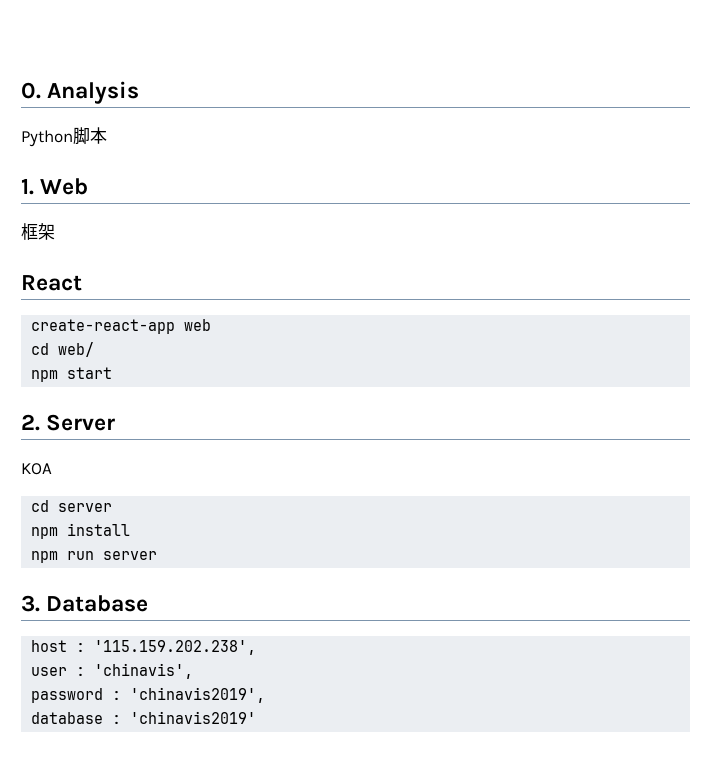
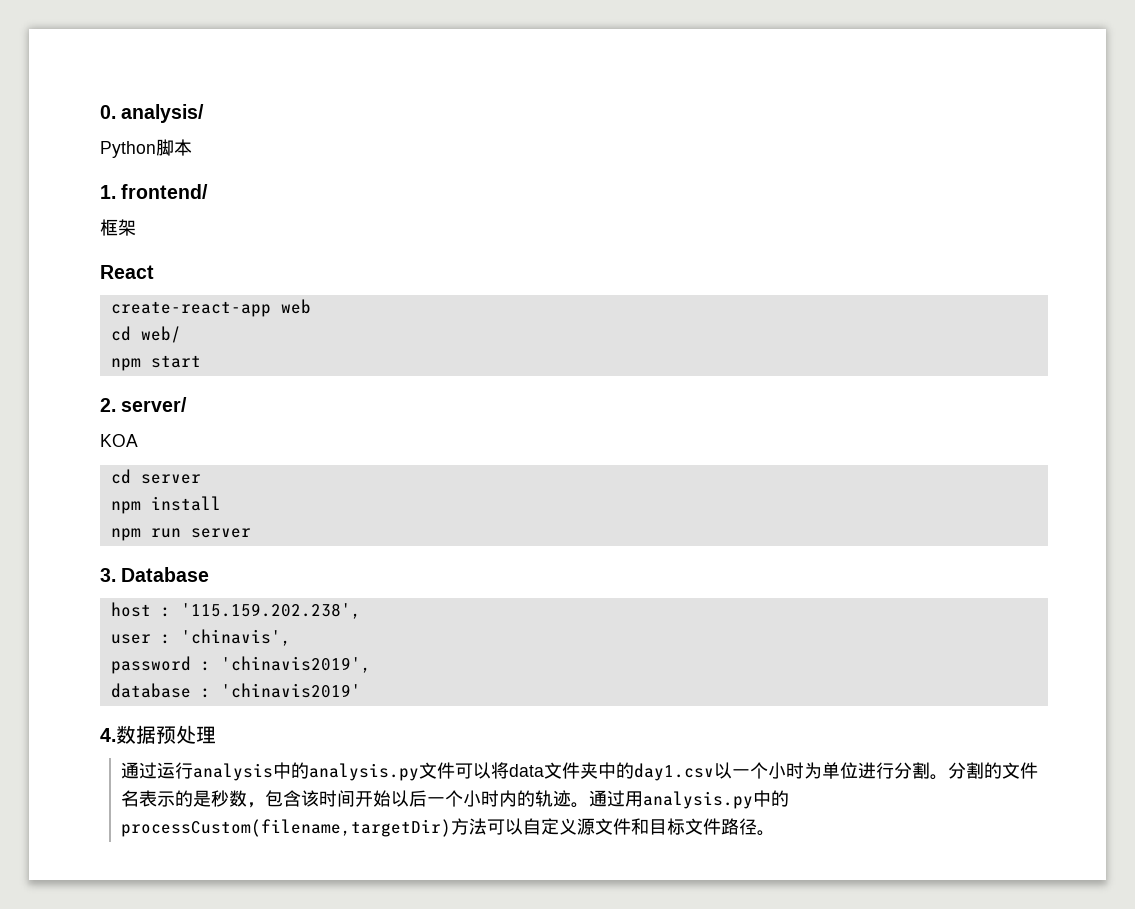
[47,81,140,104] Analysis -> [121,104,205,123] analysis/
[40,178,89,195] Web -> [121,184,209,199] frontend/
[46,414,116,431] Server -> [121,397,188,412] server/
(257, 717) none -> [100,725,216,744] [120,762,1038,781] [120,790,789,809] [120,818,775,837] // 4.数据预处理 // 通过运行analysis中的analysis.py文件可以将data文件夹中的day1.csv以一个小时为单位进行分割。分割的文件名表示的是秒数，包含该时间开始以后一个小时内的轨迹。通过用analysis.py中的processCustom(filename,targetDir)方法可以自定义源文件和目标文件路径。

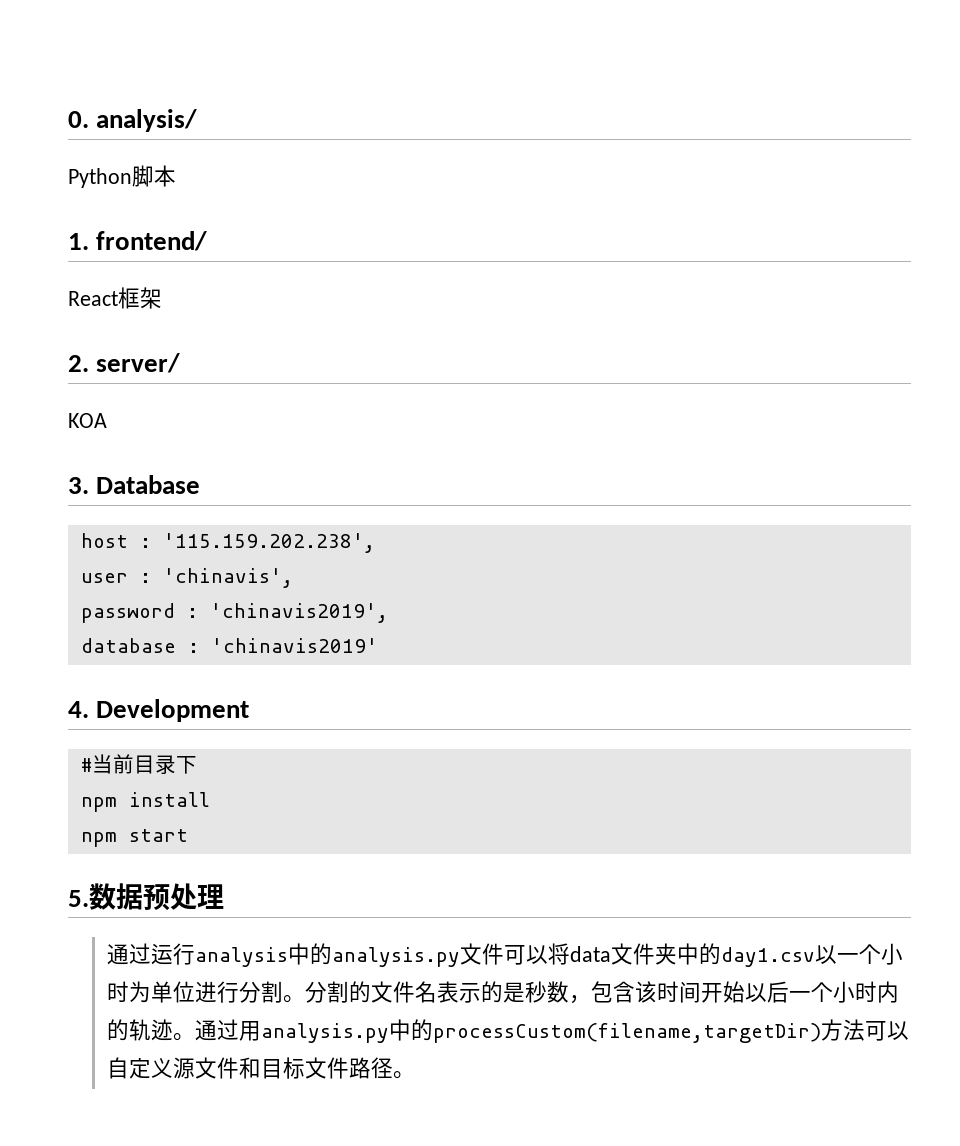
(209, 191) none -> [68,291,118,306] React
[100,265,154,279] [110,299,311,317] [110,326,181,343] [110,355,201,371] [100,397,188,412] [100,434,138,447] [110,469,201,484] [110,496,221,514] [110,528,251,541] React // create-react-app web // cd web/ // npm start // 2. server/ // KOA // cd server // npm install // npm run server -> [68,353,181,373] [68,413,107,428] 2. server/ // KOA
(116, 735) none -> [96,699,250,722] [80,754,197,774] [80,792,210,812] [80,829,188,847] [68,890,89,907] Development // #当前目录下 // npm install // npm start // 5.

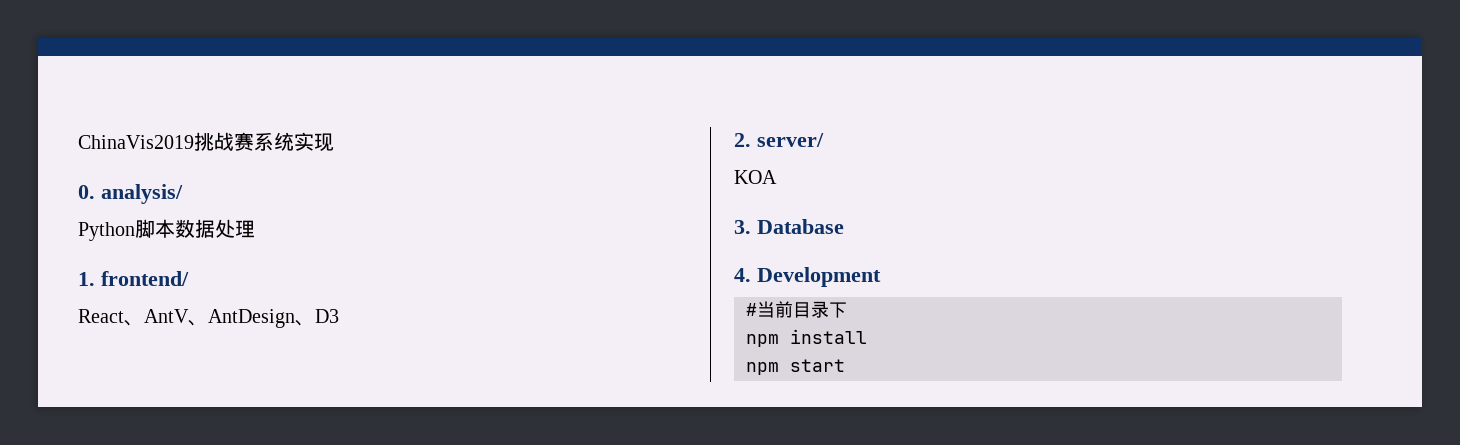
(68, 119) none -> [78,132,334,152] ChinaVis2019挑战赛系统实现 //
(176, 176) none -> [175,219,255,238] 数据处理
[118,287,162,309] 框架 -> [124,309,339,328] 、AntV、AntDesign、D3
[80,533,375,553] [80,568,293,588] [80,603,388,623] [80,638,378,653] // host : '115.159.202.238', // user : 'chinavis', // password : 'chinavis2019', // database : 'chinavis2019' -> (844, 226) none
[68,883,224,911] [106,943,903,967] [106,981,899,1004] [106,1019,909,1043] [106,1057,415,1079] // 5.数据预处理 // 通过运行analysis中的analysis.py文件可以将data文件夹中的day1.csv以一个小时为单位进行分割。分割的文件名表示的是秒数，包含该时间开始以后一个小时内的轨迹。通过用analysis.py中的processCustom(filename,targetDir)方法可以自定义源文件和目标文件路径。 -> (845, 365) none

